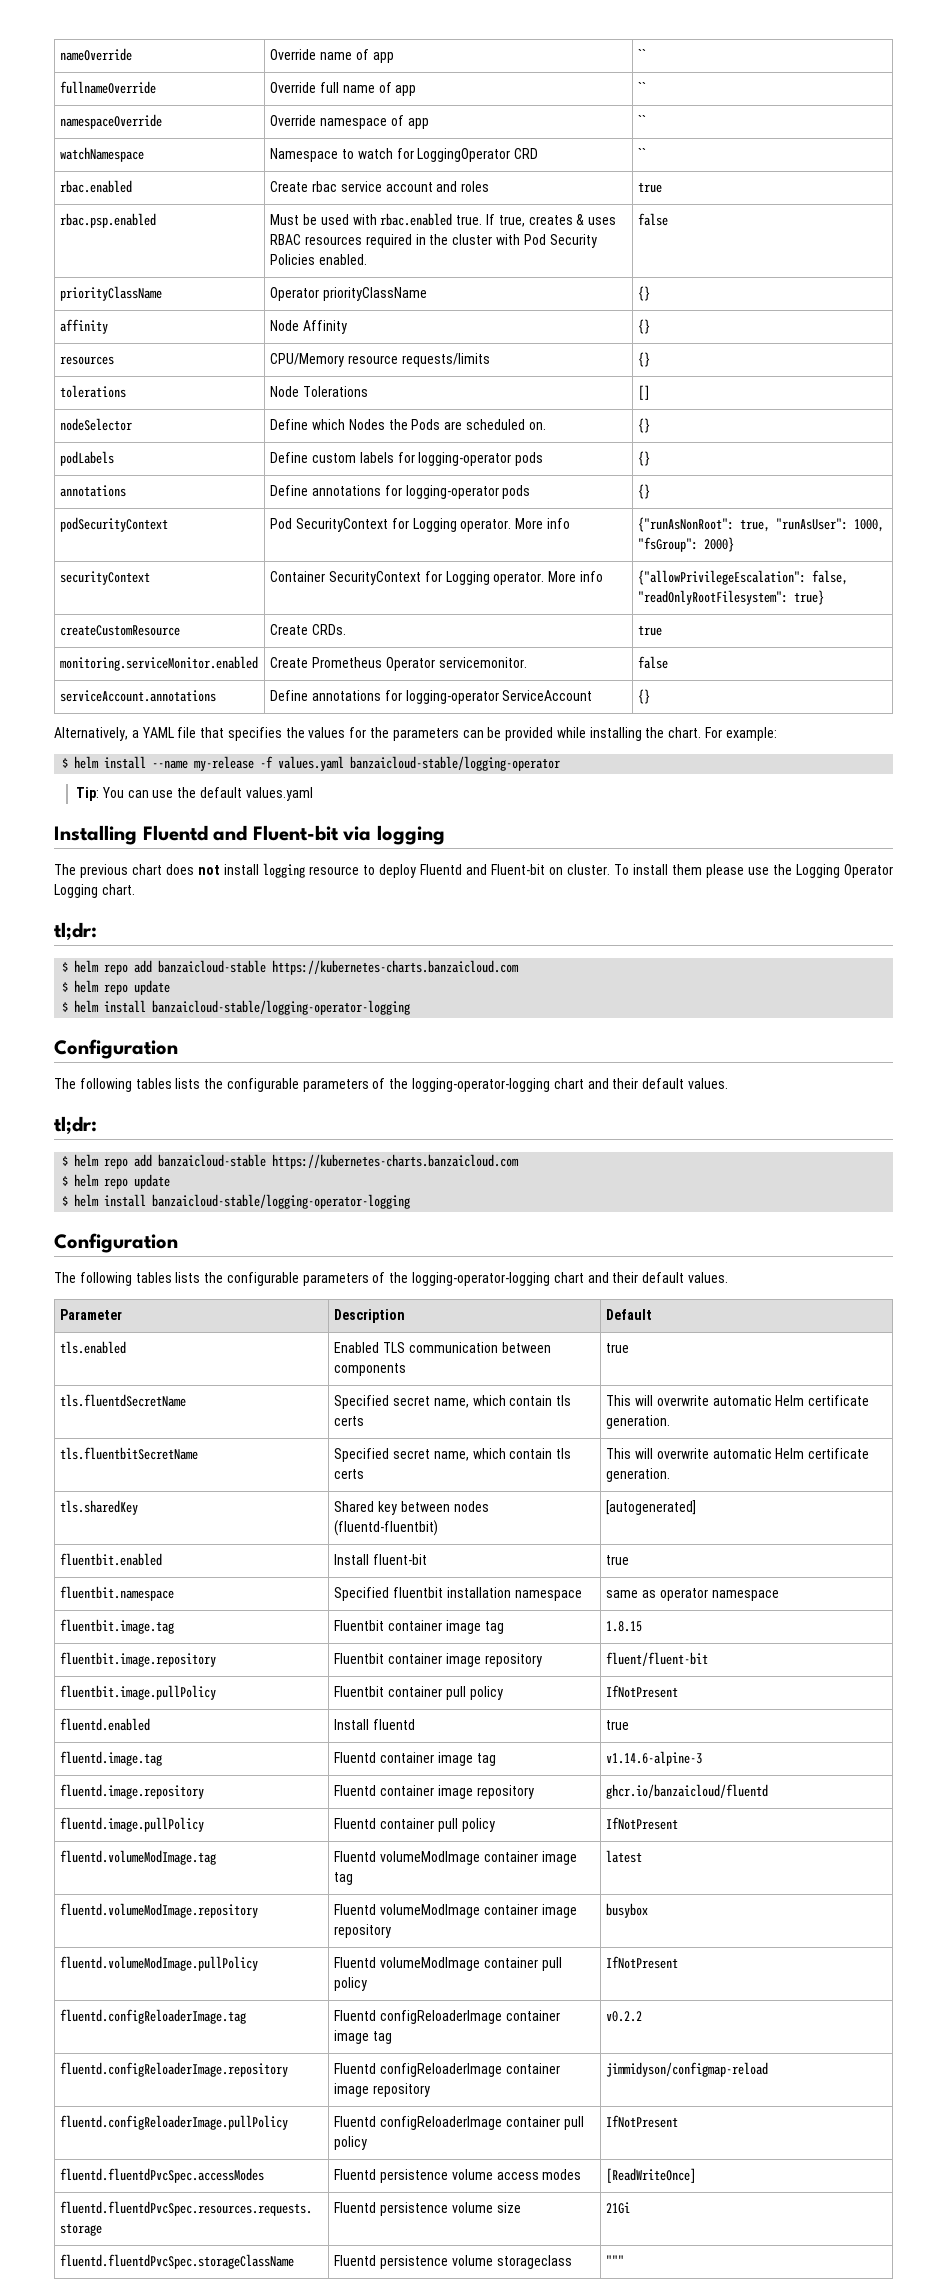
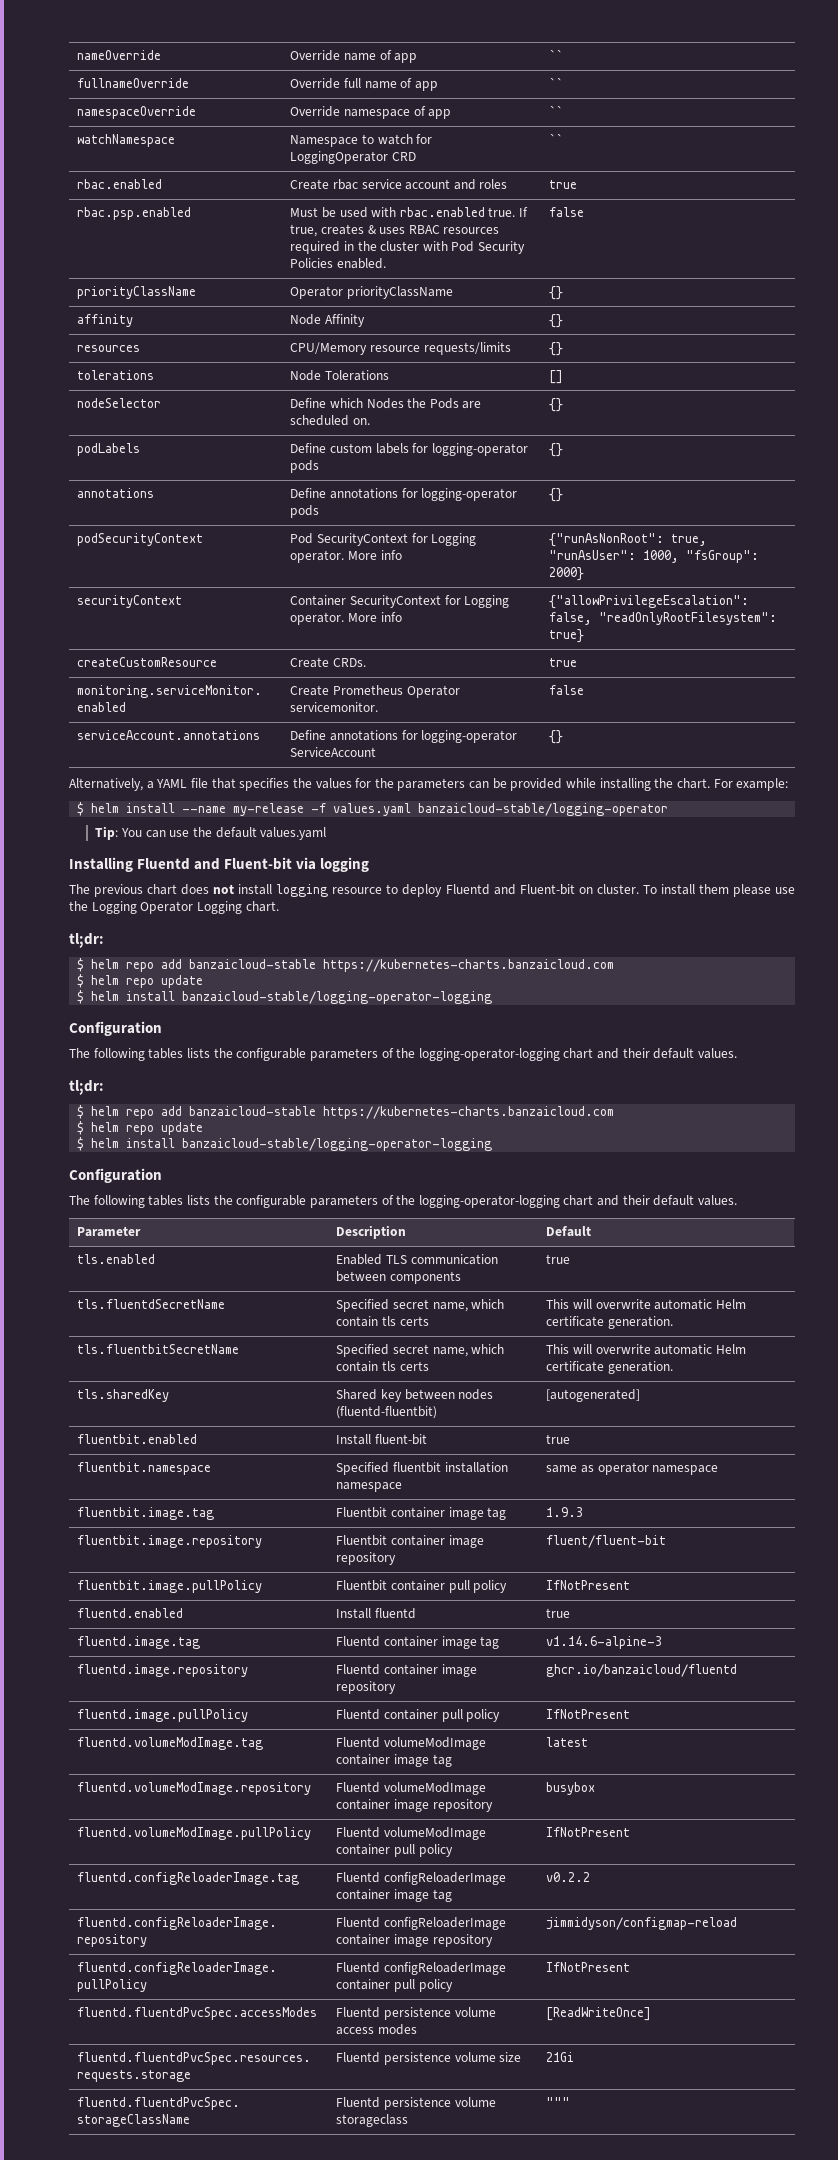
[606,1621,643,1632] 1.8.15 -> [546,1507,584,1517] 1.9.3

